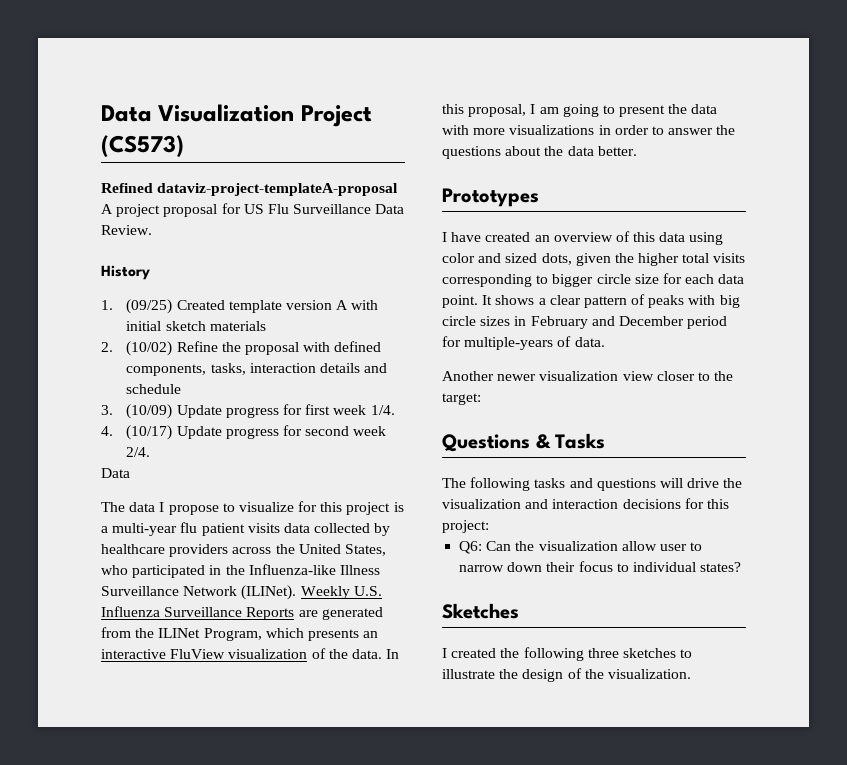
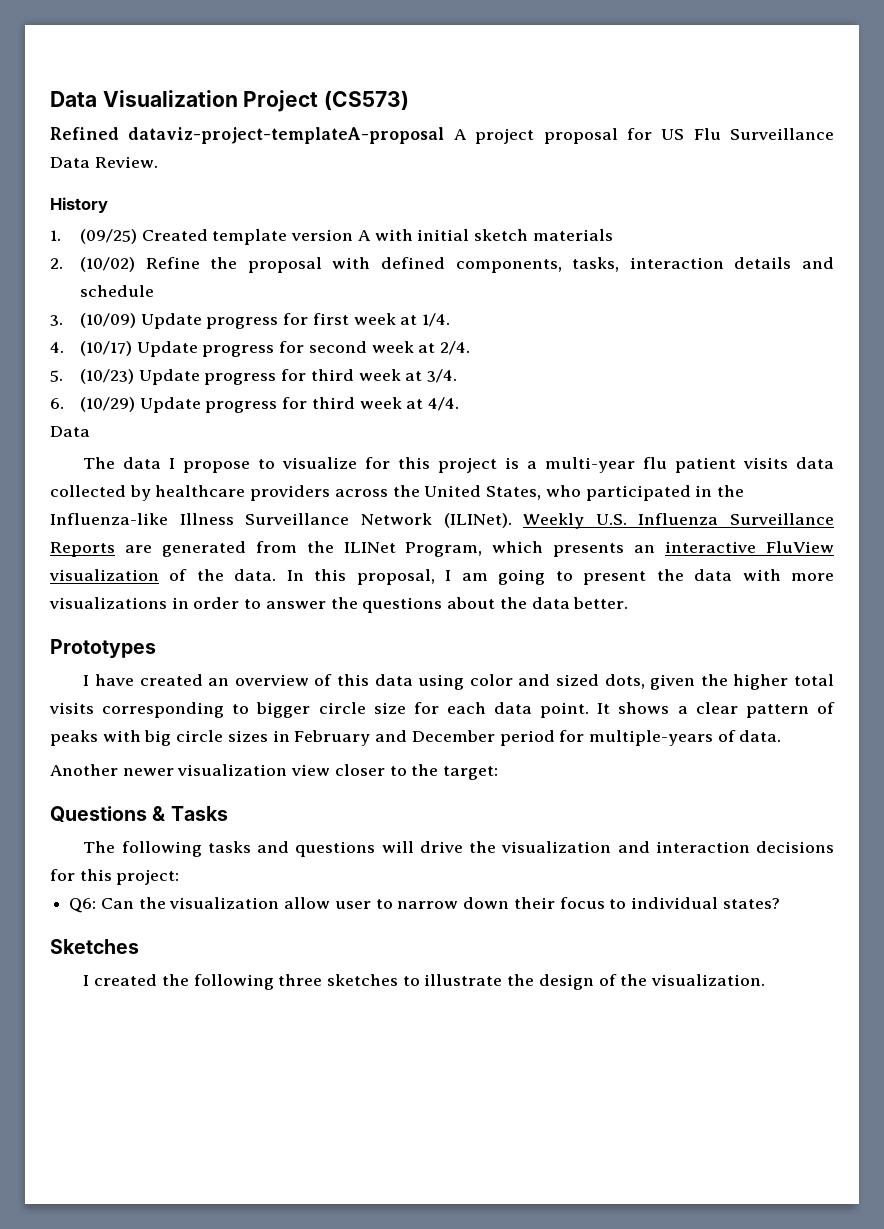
(367, 410) none -> [400,315,418,325] at
(387, 431) none -> [418,343,436,353] at
(151, 452) none -> [50,369,457,385] [50,397,459,413] // 5. (10/23) Update progress for third week at 3/4. // 6. (10/29) Update progress for third week at 4/4.

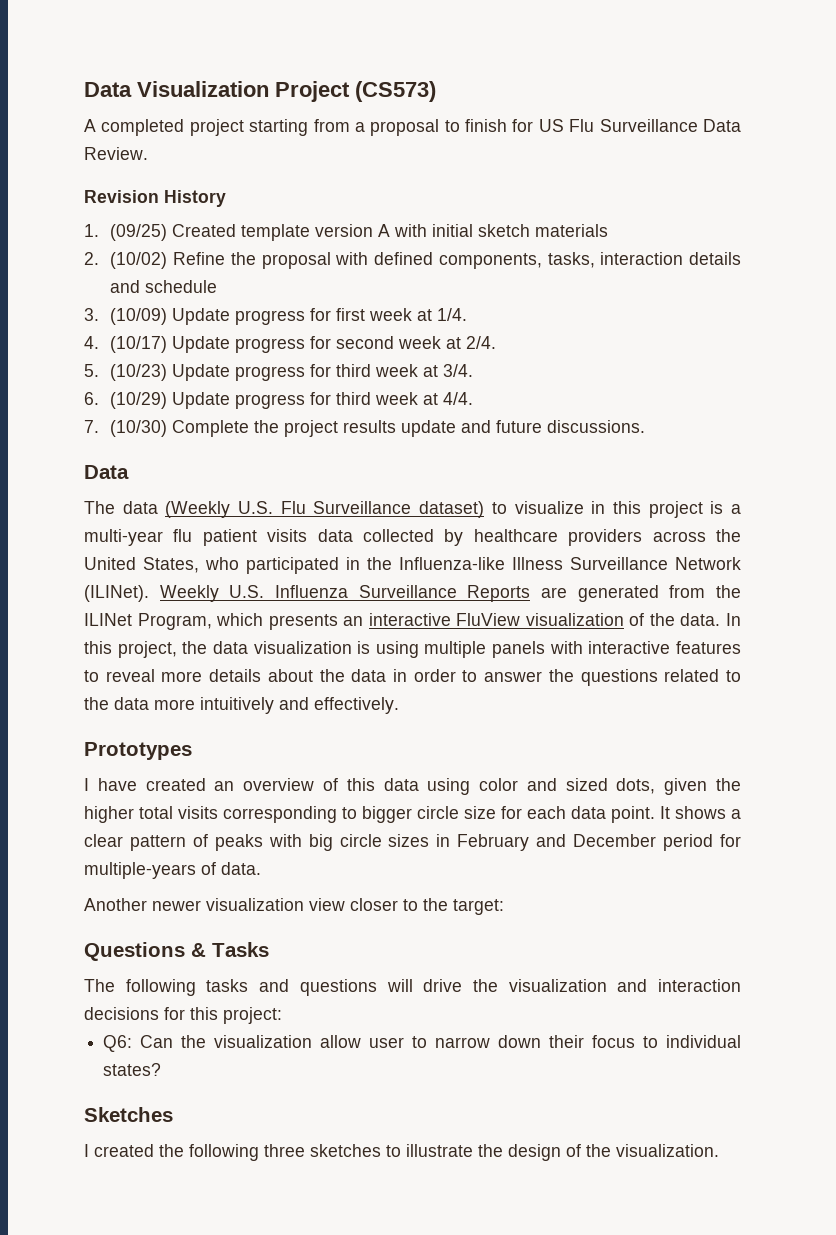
[50,127,618,144] Refined dataviz-project-templateA-proposal A project proposal -> [84,119,508,136] A completed project starting from a proposal to finish
(158, 162) none -> [84,190,159,203] Revision
[50,426,90,437] [83,457,251,473] Data // The data I propose -> [84,420,646,437] [84,465,129,479] [84,501,485,518] 7. (10/30) Complete the project results update and future discussions. // Data // The data (Weekly U.S. Flu Surveillance dataset)
[365,457,391,469] for -> [591,501,606,514] in
[356,569,834,585] [49,597,167,609] proposal, I am going to present the data with more visualizations -> [117,641,741,658] [84,669,387,682] project, the data visualization is using multiple panels with interactive features to reveal more details about the data
[447,597,629,609] about the data better. -> [664,669,741,682] [84,697,399,714] related to the data more intuitively and effectively.

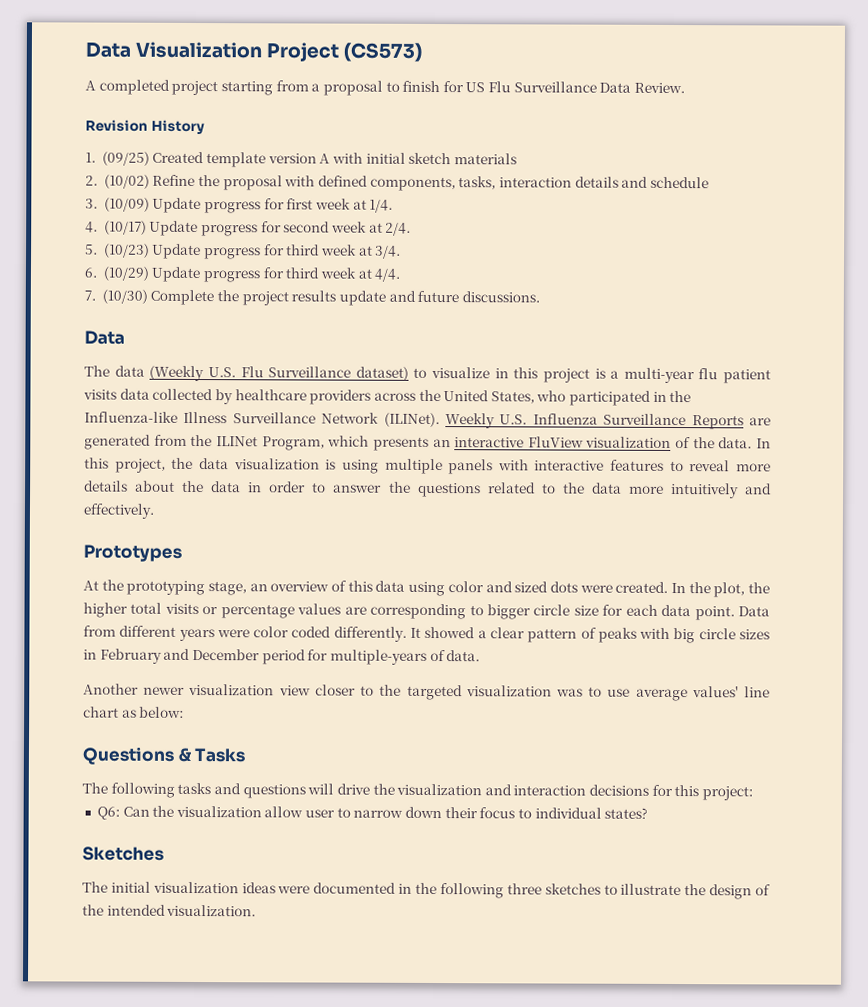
[84,778,206,791] I have created -> [83,579,248,596] At the prototyping stage,
[616,778,742,795] [84,806,218,823] dots, given the higher total visits -> [549,581,771,598] [83,602,367,619] dots were created. In the plot, the higher total visits or percentage values are
[660,806,726,819] It shows -> [738,606,770,617] [83,625,476,642] Data from different years were color coded differently. It showed
[453,899,504,915] target: -> [406,684,770,702] [83,706,185,718] targeted visualization was to use average values' line chart as below:
[84,1144,154,1157] I created -> [82,881,413,894] The initial visualization ideas were documented in
(611, 1150) none -> [106,904,166,916] intended

